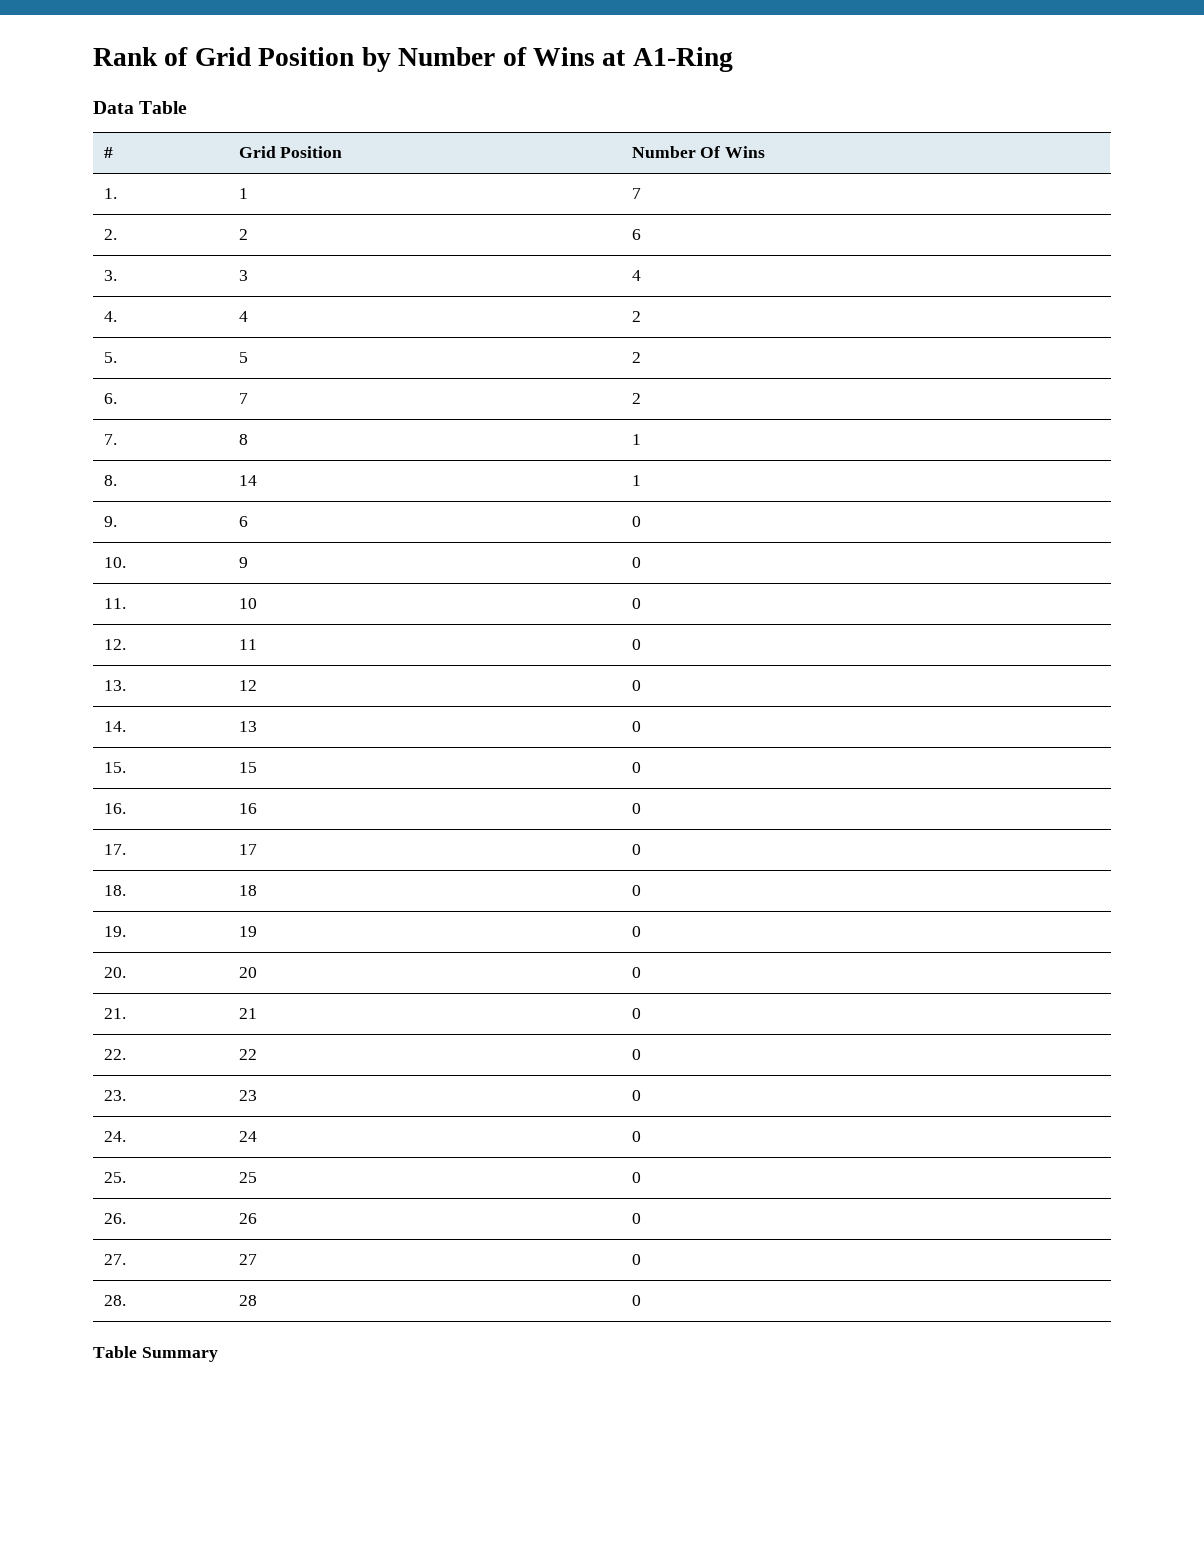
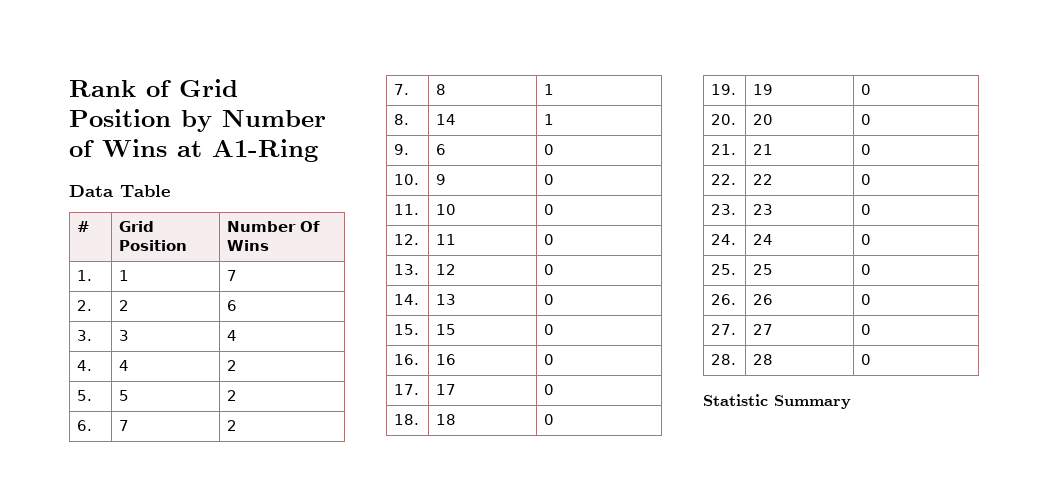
[93,1346,137,1358] Table -> [703,394,768,406] Statistic

